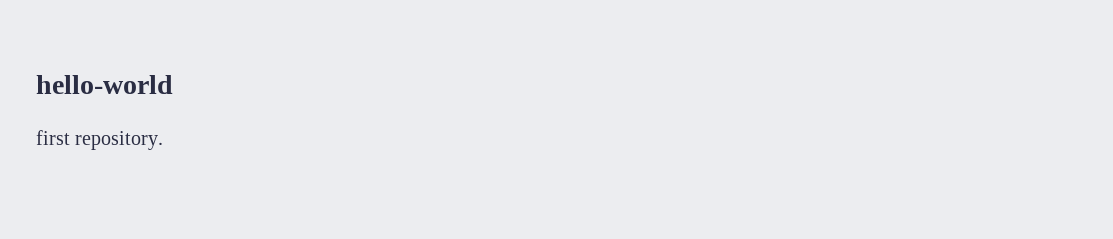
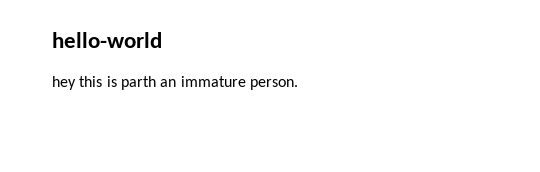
[36,130,164,150] first repository. -> [52,76,298,90] hey this is parth an immature person.

